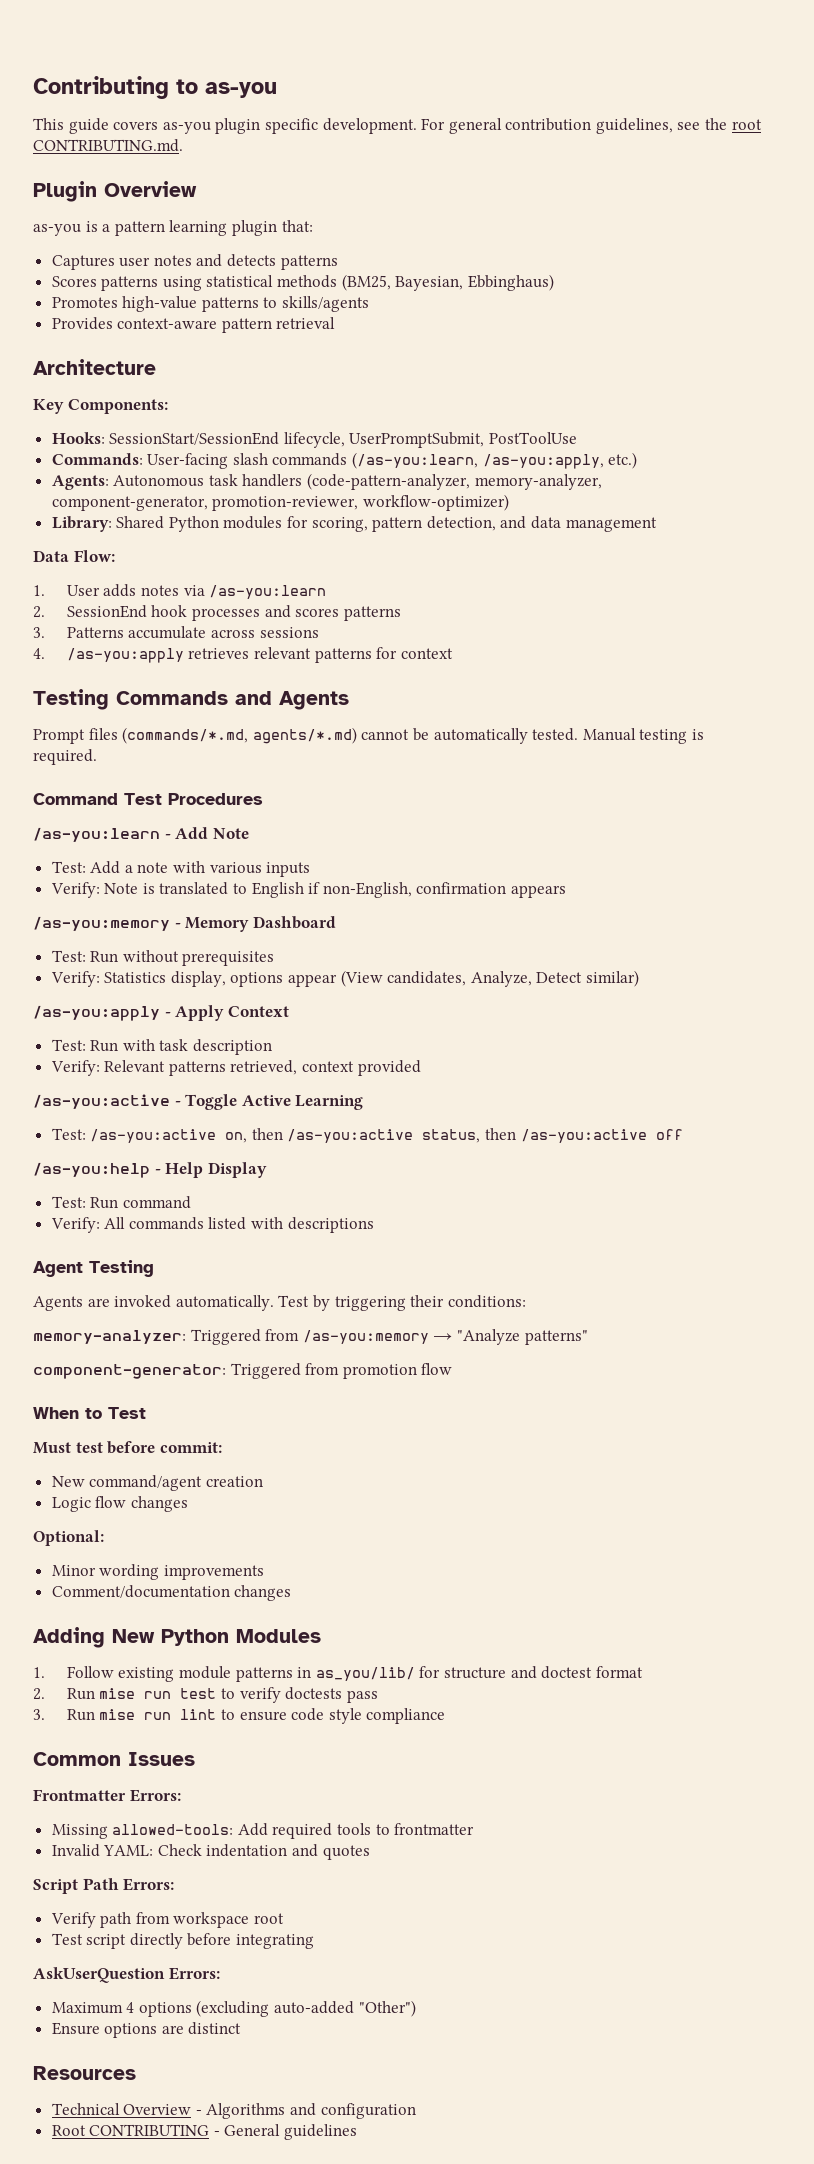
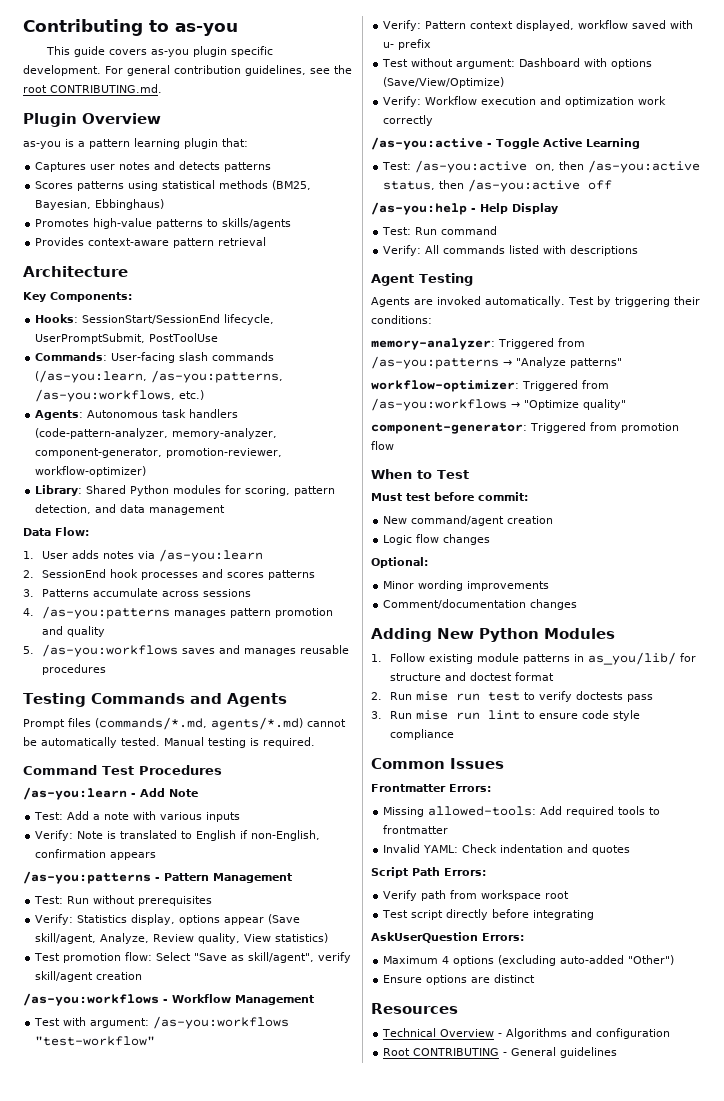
[482,454,604,469] /as-you:apply, -> [151,370,284,383] [35,389,176,402] /as-you:patterns, /as-you:workflows,
[66,647,453,663] /as-you:apply retrieves relevant patterns for context -> [42,606,334,619] [42,626,106,637] [23,644,350,657] [42,664,107,675] /as-you:patterns manages pattern promotion and quality // 5. /as-you:workflows saves and manages reusable procedures
[33,916,336,932] /as-you:memory - Memory Dashboard -> [23,871,292,884] /as-you:patterns - Pattern Management
[340,970,640,987] [33,1005,289,1021] [51,1039,273,1055] [50,1060,421,1076] (View candidates, Analyze, Detect similar) // /as-you:apply - Apply Context // Test: Run with task description // Verify: Relevant patterns retrieved, context provided -> [268,914,301,924] [35,933,329,944] [34,952,352,963] [35,971,143,982] [23,993,314,1006] [34,1016,290,1029] [35,1036,156,1046] [383,20,694,31] [383,39,432,50] [382,58,653,69] [383,77,505,88] [383,96,667,107] [383,115,434,126] (Save skill/agent, Analyze, Review quality, View statistics) // Test promotion flow: Select "Save as skill/agent", verify skill/agent creation // /as-you:workflows - Workflow Management // Test with argument: /as-you:workflows "test-workflow" // Verify: Pattern context displayed, workflow saved with u- prefix // Test without argument: Dashboard with options (Save/View/Optimize) // Verify: Workflow execution and optimization work correctly
[302,1330,429,1344] /as-you:memory -> [371,356,499,369] /as-you:patterns
(588, 1337) none -> [371,380,609,392] [371,398,626,411] // workflow-optimizer: Triggered from /as-you:workflows → "Optimize quality"

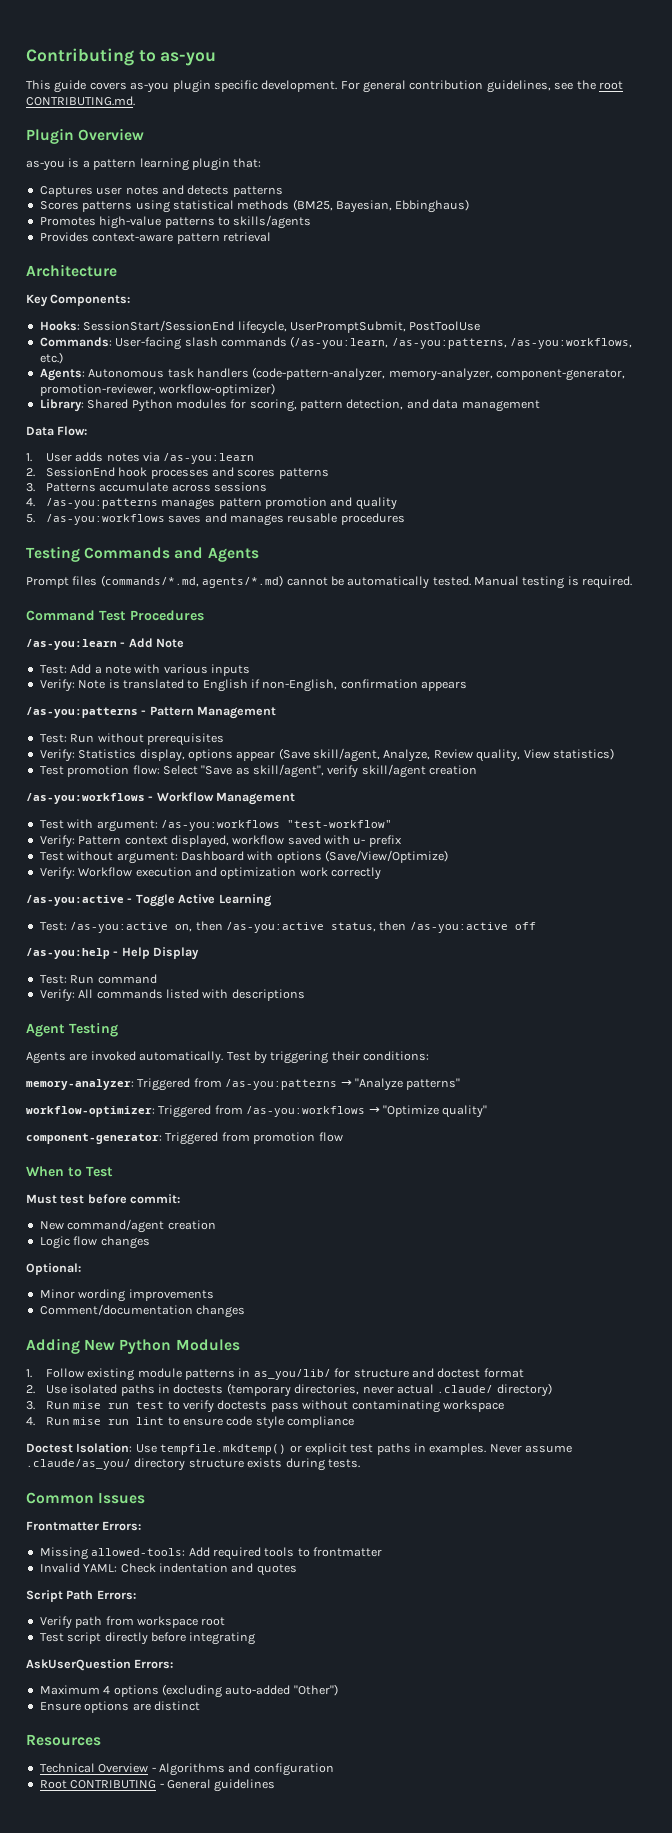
(382, 696) none -> [45,1383,552,1397] [26,1401,35,1410] Use isolated paths in doctests (temporary directories, never actual .claude/ directory) // 3.
[371,711,382,719] // 3. -> [302,1400,504,1413] [26,1417,35,1426] without contaminating workspace // 4.
(455, 734) none -> [26,1443,573,1455] [26,1458,360,1471] // Doctest Isolation: Use tempfile.mkdtemp() or explicit test paths in examples. Never assume .claude/as_you/ directory structure exists during tests.

